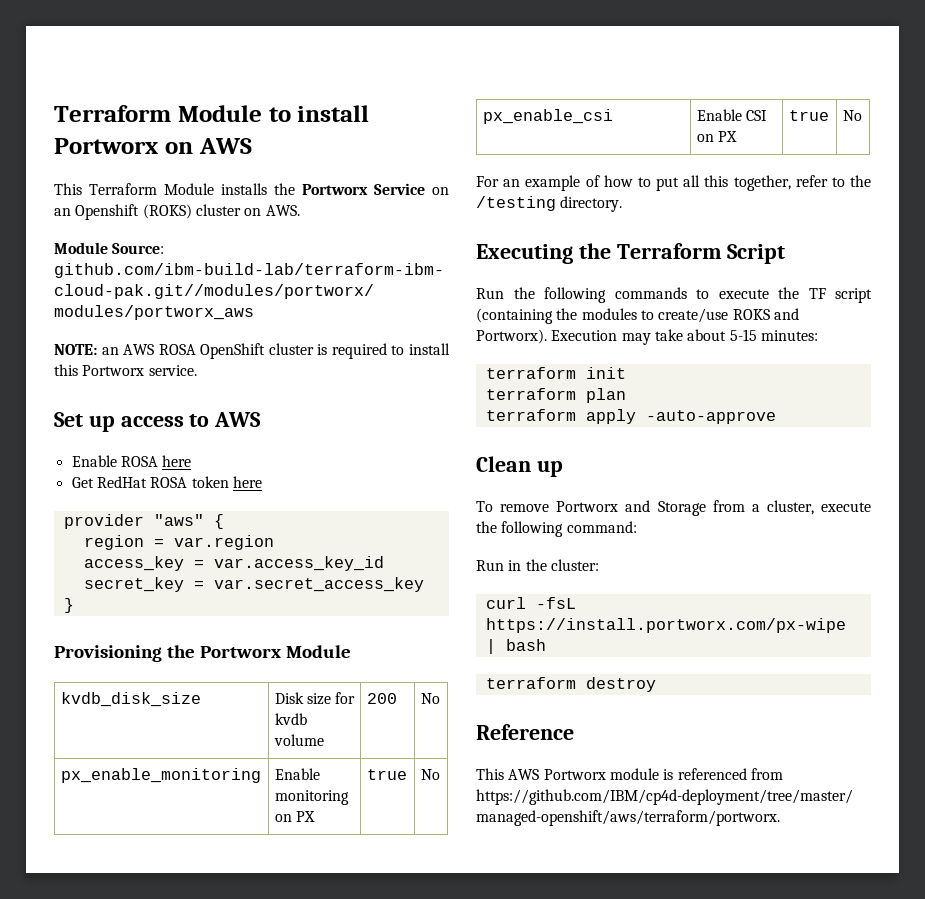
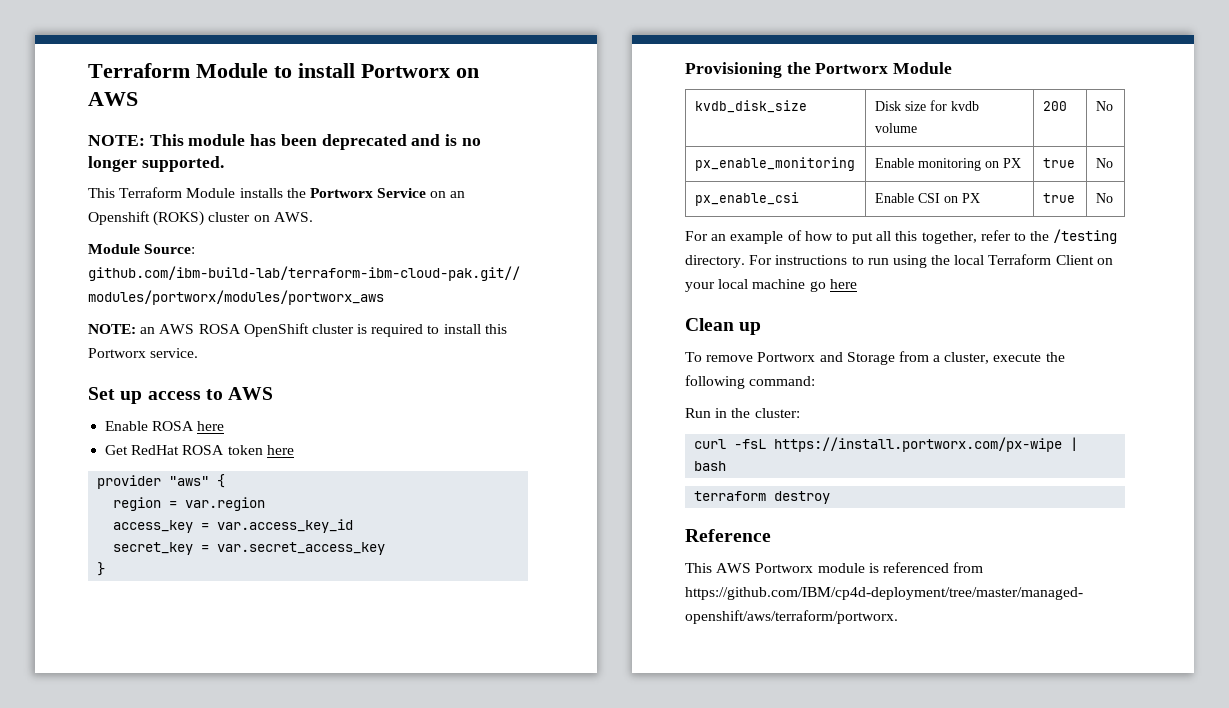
(252, 146) none -> [88,134,481,150] [88,156,224,172] // NOTE: This module has been deprecated and is no longer supported.
[476,243,786,264] [476,287,872,303] [476,308,799,324] [476,329,818,345] [485,367,626,379] [485,388,626,403] [485,409,776,424] // Executing the Terraform Script // Run the following commands to execute the TF script (containing the modules to create/use ROKS and Portworx). Execution may take about 5-15 minutes: // terraform init // terraform plan // terraform apply -auto-approve -> [749,254,1113,268] [685,279,857,292] For instructions to run using the local Terraform Client on your local machine go here

